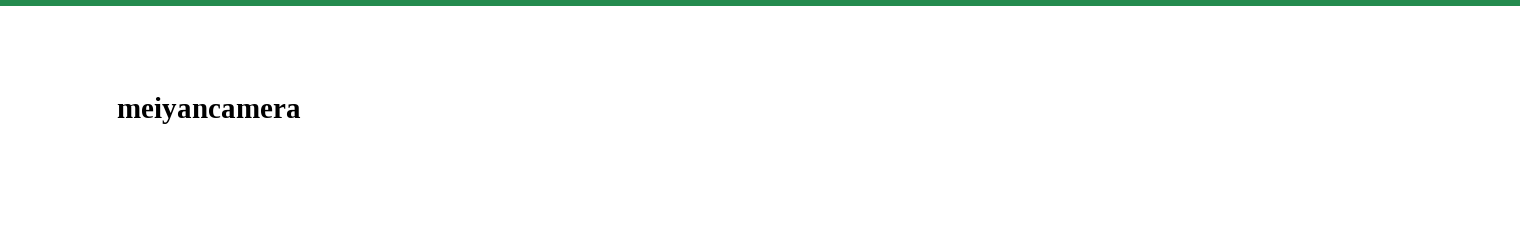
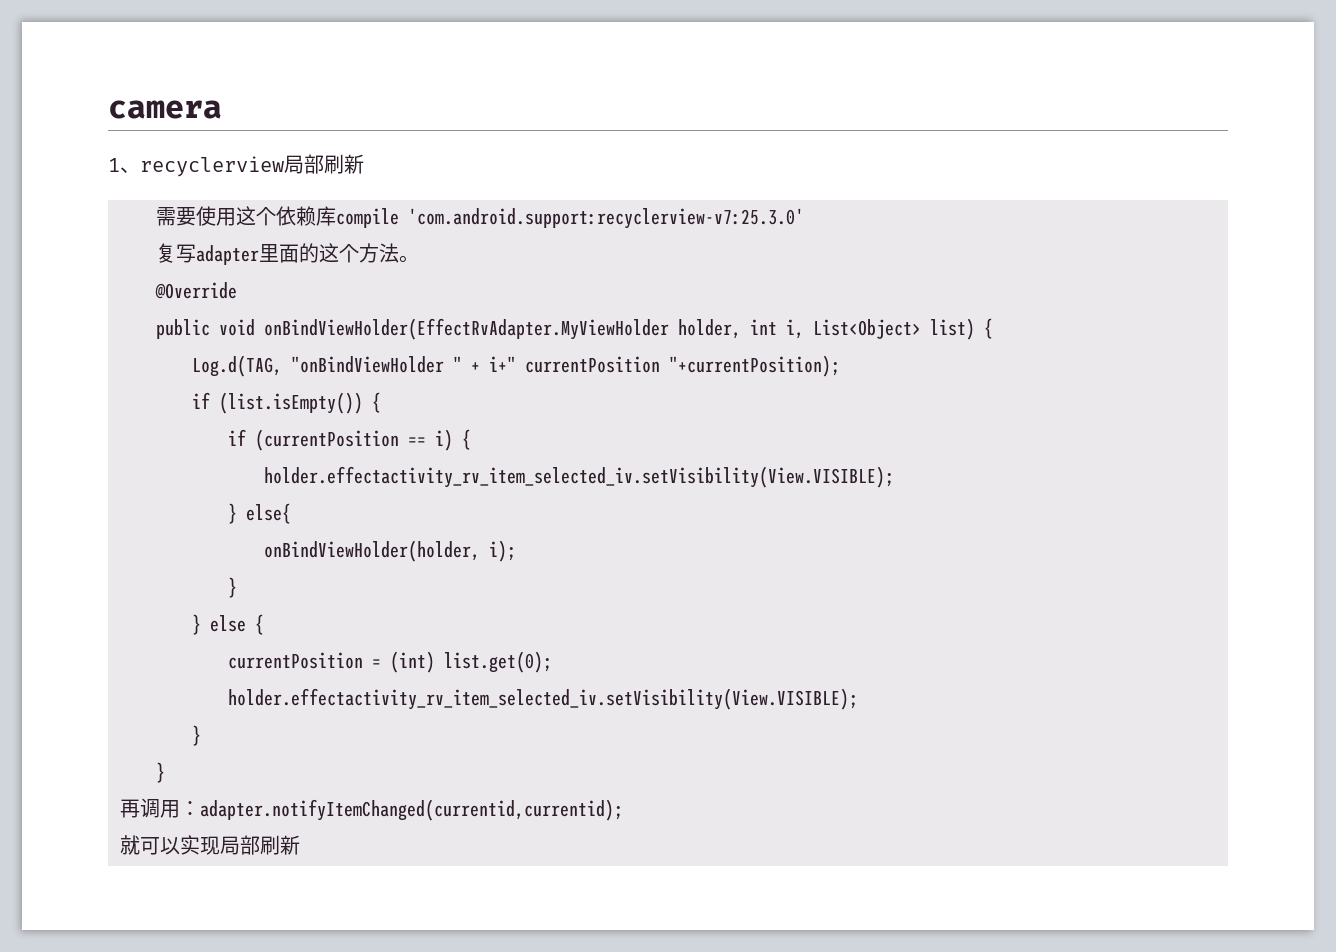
[117,97,301,124] meiyancamera -> [108,100,222,119] [108,154,364,177] [156,206,804,229] [156,243,419,265] [155,282,237,299] [156,318,993,340] [192,355,840,377] [192,392,381,414] [228,429,471,451] [264,466,894,488] [228,503,291,524] [264,540,516,562] [228,577,237,598] [192,614,264,635] [228,651,552,673] [228,688,858,710] [192,725,201,746] [156,762,165,783] [120,798,623,821] [120,835,300,855] camera // 1、recyclerview局部刷新 // 需要使用这个依赖库compile 'com.android.support:recyclerview-v7:25.3.0' // 复写adapter里面的这个方法。 // @Override // public void onBindViewHolder(EffectRvAdapter.MyViewHolder holder, int i, List<Object> list) { // Log.d(TAG, "onBindViewHolder " + i+" currentPosition "+currentPosition); // if (list.isEmpty()) { // if (currentPosition == i) { // holder.effectactivity_rv_item_selected_iv.setVisibility(View.VISIBLE); // } else{ // onBindViewHolder(holder, i); // } // } else { // currentPosition = (int) list.get(0); // holder.effectactivity_rv_item_selected_iv.setVisibility(View.VISIBLE); // } // } // 再调用：adapter.notifyItemChanged(currentid,currentid); // 就可以实现局部刷新

